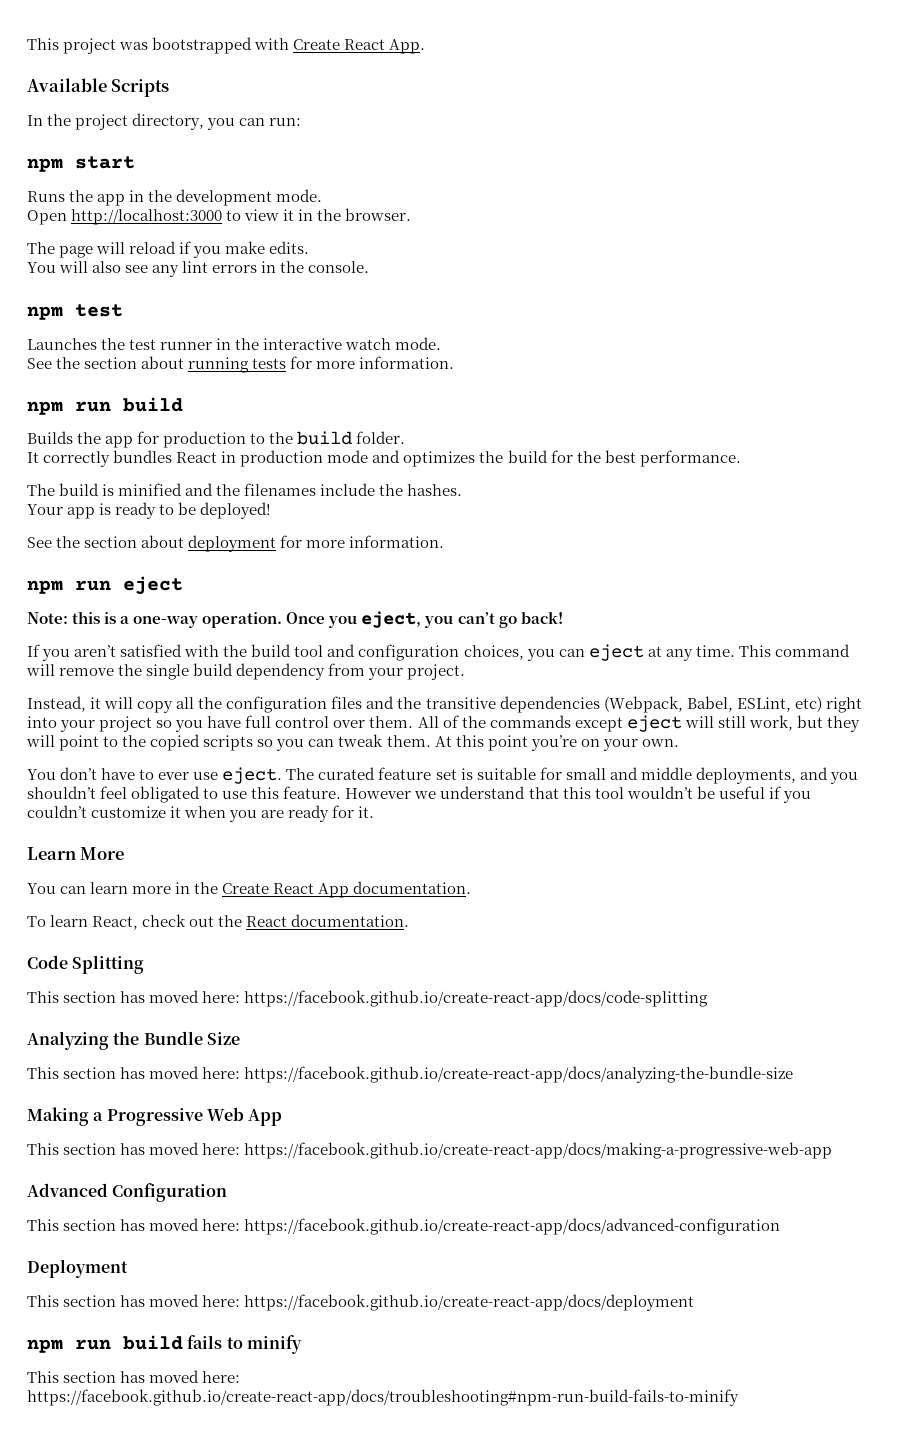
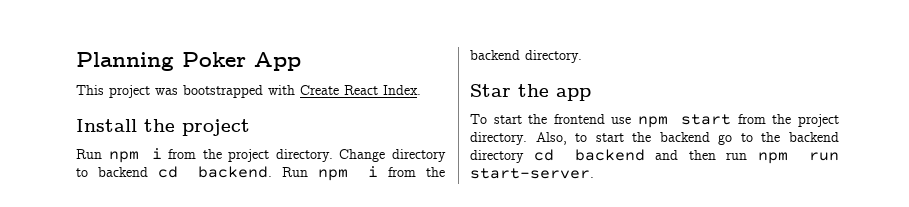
(27, 44) none -> [76,52,301,71] Planning Poker App //
[389,39,426,54] [27,78,170,97] [27,113,302,130] [27,156,135,172] [27,189,323,206] [27,208,412,225] [27,241,310,258] [27,261,370,277] [27,304,123,320] [27,337,442,350] [27,356,455,373] [27,397,183,415] [27,431,406,448] [27,450,741,467] [27,483,463,496] [27,502,272,519] [27,535,445,552] [27,576,183,595] [27,611,563,628] [27,644,850,661] [26,663,466,680] [27,696,862,713] [27,715,860,732] [26,734,679,751] [27,767,858,784] [27,786,811,803] [27,805,375,822] [27,847,125,860] [27,881,472,898] [27,914,410,930] [27,955,145,974] [27,990,709,1007] [27,1031,240,1050] [27,1066,794,1083] [27,1107,283,1126] [27,1142,833,1159] [27,1183,228,1202] [27,1218,781,1235] [27,1259,128,1278] [27,1294,695,1311] [27,1335,302,1354] [27,1370,241,1383] [27,1389,739,1406] App. // Available Scripts // In the project directory, you can run: // npm start // Runs the app in the development mode. // Open http://localhost:3000 to view it in the browser. // The page will reload if you make edits. // You will also see any lint errors in the console. // npm test // Launches the test runner in the interactive watch mode. // See the section about running tests for more information. // npm run build // Builds the app for production to the build folder. // It correctly bundles React in production mode and optimizes the build for the best performance. // The build is minified and the filenames include the hashes. // Your app is ready to be deployed! // See the section about deployment for more information. // npm run eject // Note: this is a one-way operation. Once you eject, you can’t go back! // If you aren’t satisfied with the build tool and configuration choices, you can eject at any time. This command will remove the single build dependency from your project. // Instead, it will copy all the configuration files and the transitive dependencies (Webpack, Babel, ESLint, etc) right into your project so you have full control over them. All of the commands except eject will still work, but they will point to the copied scripts so you can tweak them. At this point you’re on your own. // You don’t have to ever use eject. The curated feature set is suitable for small and middle deployments, and you shouldn’t feel obligated to use this feature. However we understand that this tool wouldn’t be useful if you couldn’t customize it when you are ready for it. // Learn More // You can learn more in the Create React App documentation. // To learn React, check out the React documentation. // Code Splitting // This section has moved here: https://facebook.github.io/create-react-app/docs/code-splitting // Analyzing the Bundle Size // This section has moved here: https://facebook.github.io/create-react-app/docs/analyzing-the-bundle-size // Making a Progressive Web App // This section has moved here: https://facebook.github.io/create-react-app/docs/making-a-progressive-web-app // Advanced Configuration // This section has moved here: https://facebook.github.io/create-react-app/docs/advanced-configuration // Deployment // This section has moved here: https://facebook.github.io/create-react-app/docs/deployment // npm run build fails to minify // This section has moved here: https://facebook.github.io/create-react-app/docs/troubleshooting#npm-run-build-fails-to-minify -> [383,85,421,95] [76,119,250,136] [76,148,446,163] [76,166,445,181] [470,50,582,63] [470,84,591,101] [470,114,839,128] [470,132,839,145] [470,149,839,164] [470,168,594,179] Index. // Install the project // Run npm i from the project directory. Change directory to backend cd backend. Run npm i from the backend directory. // Star the app // To start the frontend use npm start from the project directory. Also, to start the backend go to the backend directory cd backend and then run npm run start-server.

